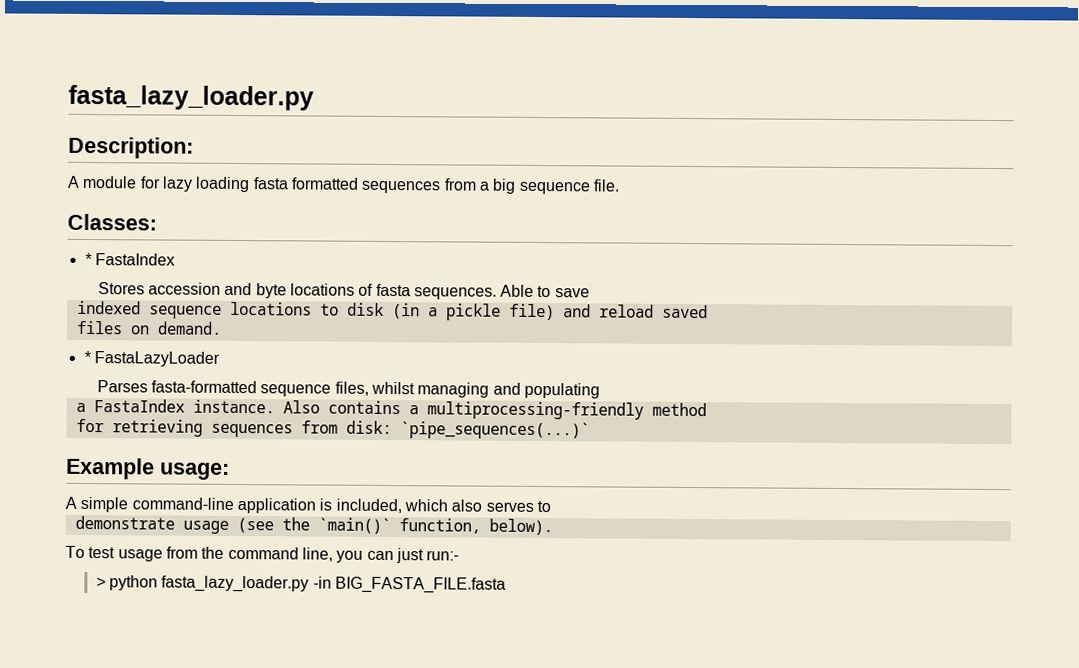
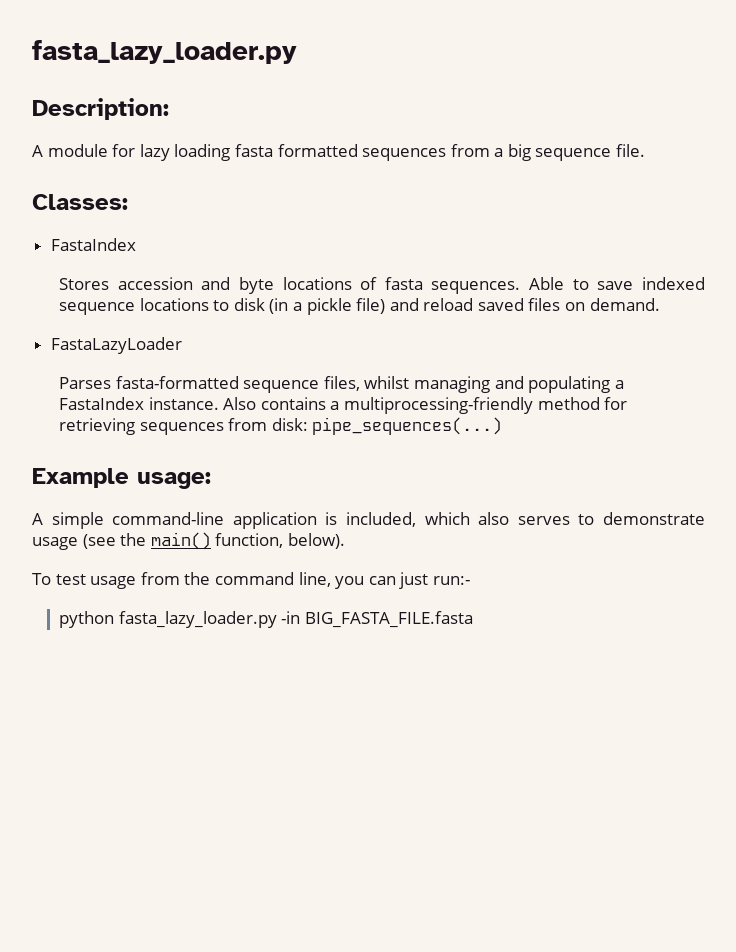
[84,252,92,266] * -> (128, 202) none
(590, 293) // -> (634, 285) none
(708, 311) // -> (524, 304) none
[83,350,91,364] * -> (660, 304) none
(600, 390) // -> (611, 384) none
(707, 409) // -> (600, 403) none
[399,421,590,440] `pipe_sequences(...)` -> [312,417,503,435] pipe_sequences(...)
(551, 506) // -> (595, 519) none
[317,517,391,535] `main()` -> [150,532,211,550] main()
[95,577,106,588] > -> (470, 580) none

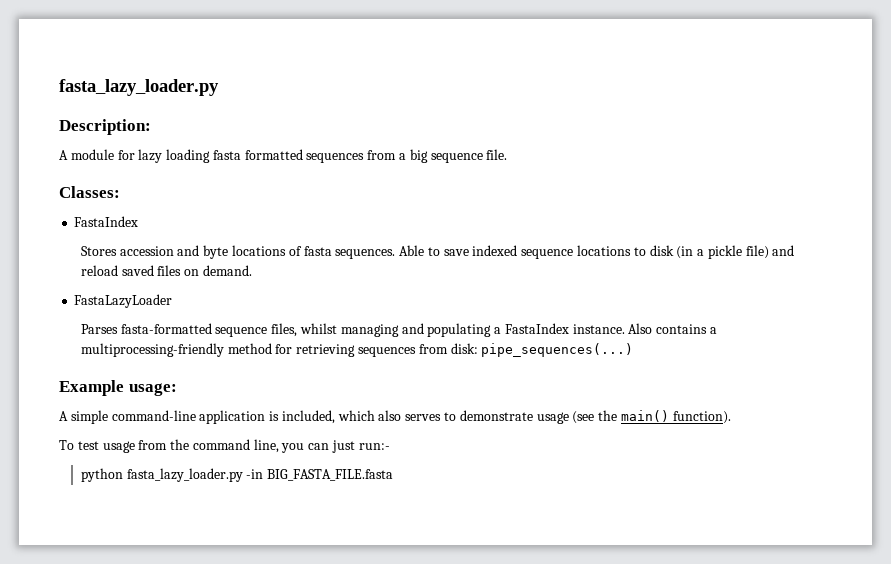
[215,533,345,549] function, below). -> [672,411,731,424] function).

